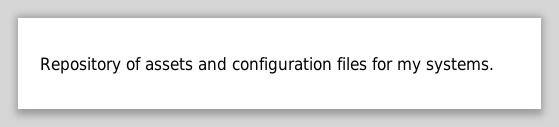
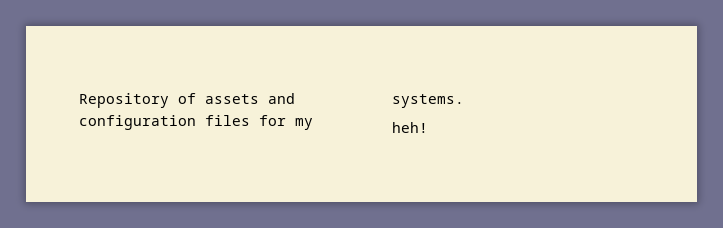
(494, 66) none -> [392,122,428,133] // heh!

